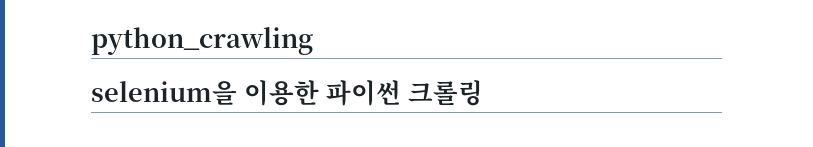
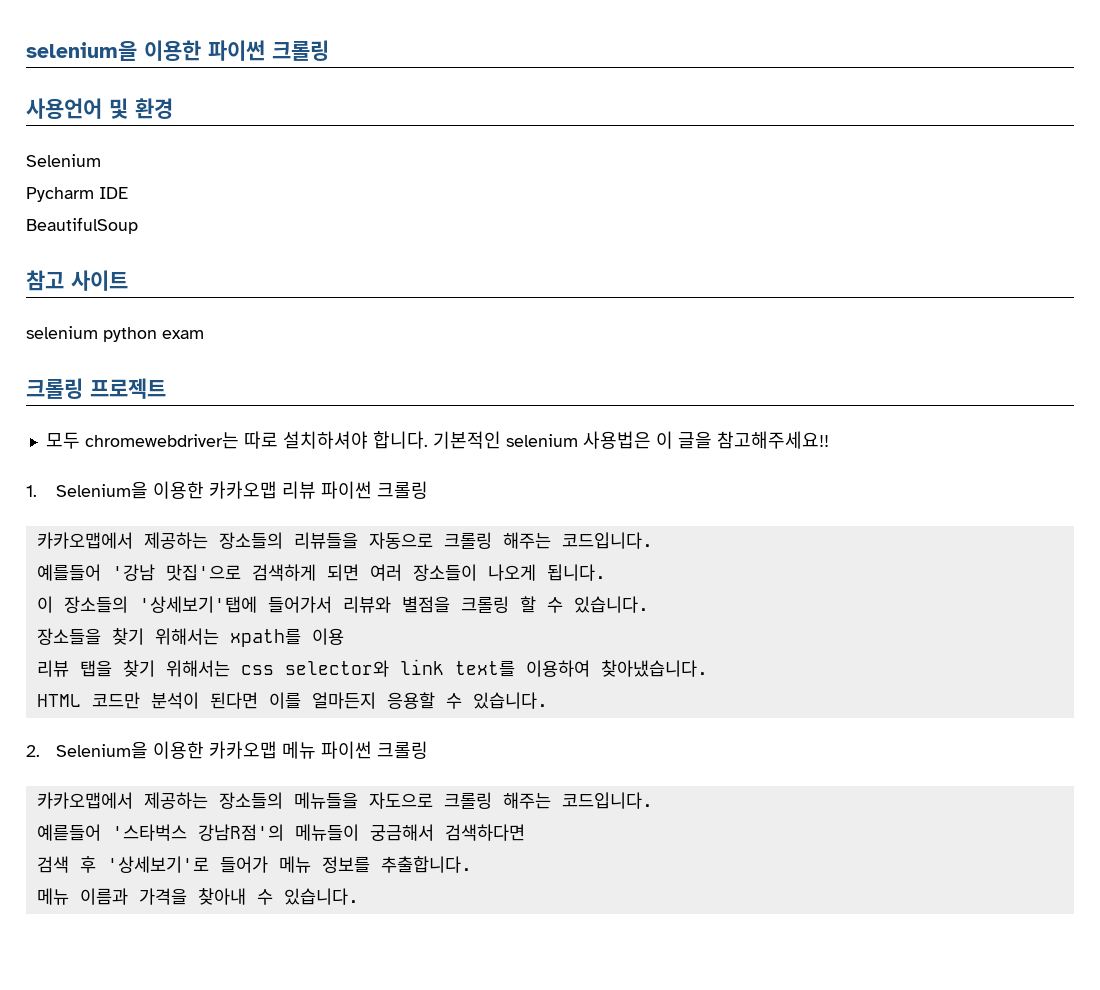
[91,27,313,55] python_crawling // -> (26, 50) none
(483, 93) none -> [26,98,173,119] [26,154,101,167] [26,187,128,202] [26,217,138,234] [26,270,128,291] [26,326,204,342] [26,378,166,399] [45,431,829,449] [26,481,429,499] [36,532,653,549] [36,564,606,581] [36,596,649,613] [36,628,344,647] [36,659,708,677] [36,692,548,709] [26,741,429,759] [36,792,653,809] [36,824,525,841] [36,856,472,873] [36,888,359,905] // 사용언어 및 환경 // Selenium // Pycharm IDE // BeautifulSoup // 참고 사이트 // selenium python exam // 크롤링 프로젝트 // 모두 chromewebdriver는 따로 설치하셔야 합니다. 기본적인 selenium 사용법은 이 글을 참고해주세요!! // 1. Selenium을 이용한 카카오맵 리뷰 파이썬 크롤링 // 카카오맵에서 제공하는 장소들의 리뷰들을 자동으로 크롤링 해주는 코드입니다. // 예를들어 '강남 맛집'으로 검색하게 되면 여러 장소들이 나오게 됩니다. // 이 장소들의 '상세보기'탭에 들어가서 리뷰와 별점을 크롤링 할 수 있습니다. // 장소들을 찾기 위해서는 xpath를 이용 // 리뷰 탭을 찾기 위해서는 css selector와 link text를 이용하여 찾아냈습니다. // HTML 코드만 분석이 된다면 이를 얼마든지 응용할 수 있습니다. // 2. Selenium을 이용한 카카오맵 메뉴 파이썬 크롤링 // 카카오맵에서 제공하는 장소들의 메뉴들을 자도으로 크롤링 해주는 코드입니다. // 예륻들어 '스타벅스 강남R점'의 메뉴들이 궁금해서 검색하다면 // 검색 후 '상세보기'로 들어가 메뉴 정보를 추출합니다. // 메뉴 이름과 가격을 찾아내 수 있습니다.

